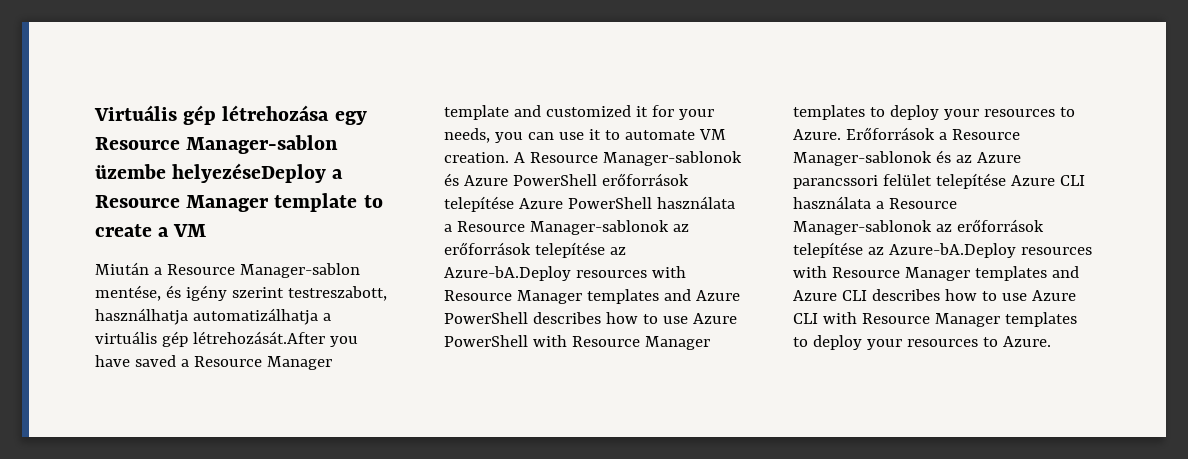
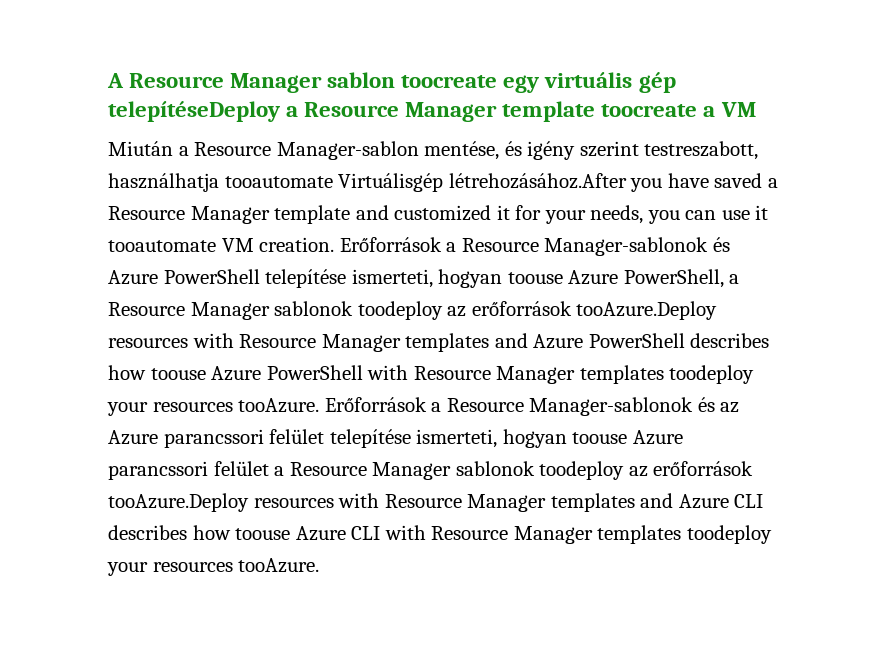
[94,105,367,125] [95,135,339,154] [95,163,344,183] [95,193,383,212] [95,224,152,237] Virtuális gép létrehozása egy Resource Manager-sablon üzembe helyezéseDeploy a Resource Manager template to create -> [107,72,676,93] [108,101,698,122] A Resource Manager sablon toocreate egy virtuális gép telepítéseDeploy a Resource Manager template toocreate
[192,308,331,325] [95,331,325,347] automatizálhatja a virtuális gép létrehozását.After -> [224,173,627,192] tooautomate Virtuálisgép létrehozásához.After
[604,129,726,140] [444,152,525,163] to automate VM creation. A -> [108,237,457,252] tooautomate VM creation. Erőforrások a
[601,173,689,186] [444,196,735,212] [444,220,689,235] [444,242,626,258] [444,266,571,281] erőforrások telepítése Azure PowerShell használata a Resource Manager-sablonok az erőforrások telepítése az Azure-bA.Deploy -> [265,269,740,288] [108,301,718,320] telepítése ismerteti, hogyan toouse Azure PowerShell, a Resource Manager sablonok toodeploy az erőforrások tooAzure.Deploy
[642,314,688,324] to use -> [150,368,206,380] toouse
[869,105,1075,120] [793,129,841,140] to deploy your resources to Azure. -> [669,365,755,384] [107,398,320,416] toodeploy your resources tooAzure.
[1010,175,1085,186] [793,196,957,209] [793,219,1044,235] [793,242,1016,258] Azure CLI használata a Resource Manager-sablonok az erőforrások telepítése az Azure-bA.Deploy -> [416,429,683,448] [108,461,754,480] [108,493,249,512] ismerteti, hogyan toouse Azure parancssori felület a Resource Manager sablonok toodeploy az erőforrások tooAzure.Deploy
[981,291,1027,301] to use -> [235,528,291,540] toouse
[793,335,1051,350] to deploy your resources to Azure. -> [686,525,772,544] [107,558,320,576] toodeploy your resources tooAzure.

